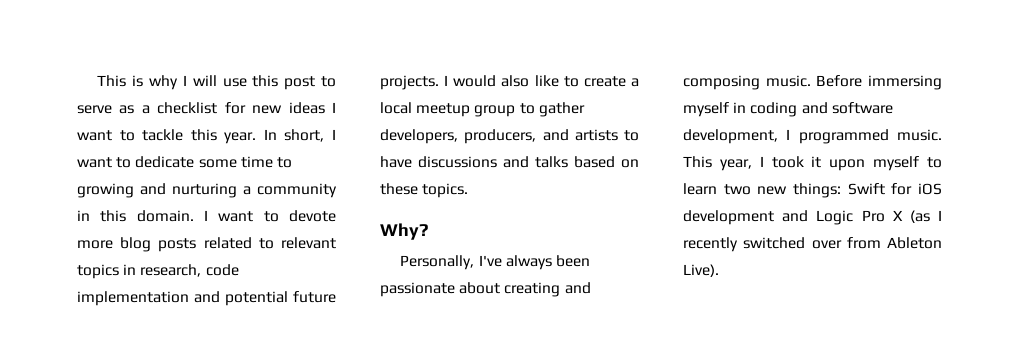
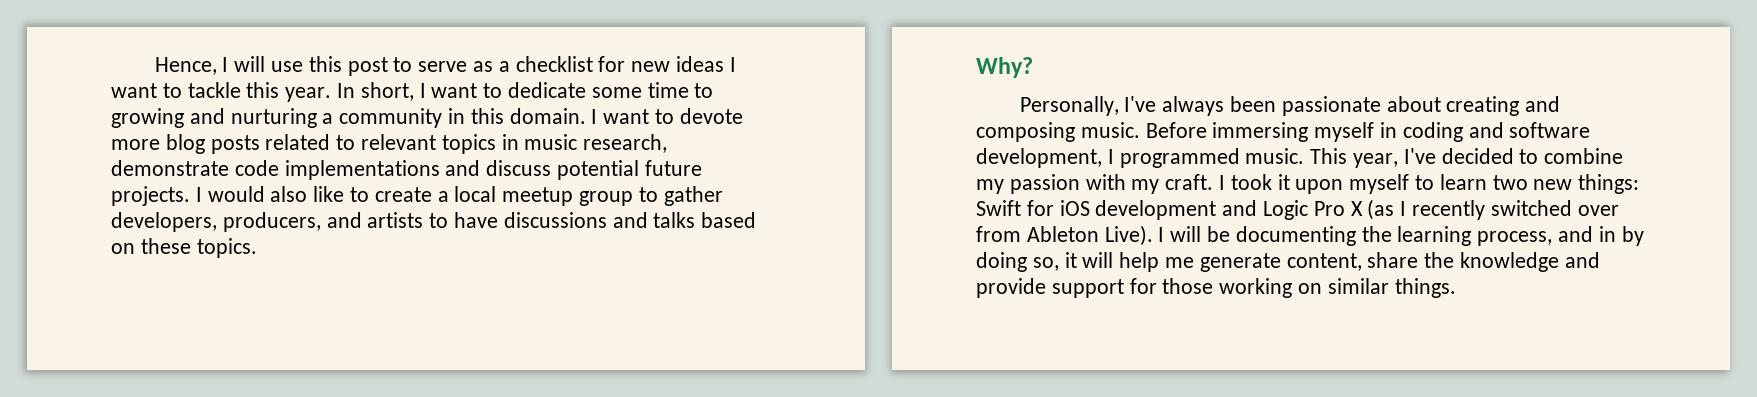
[97,75,179,90] This is why -> [154,57,217,75] Hence,
[140,264,239,277] [77,291,220,306] research, code implementation and -> [524,134,668,153] [111,160,552,180] music research, demonstrate code implementations and discuss
(752, 165) none -> [1403,148,1624,164] [976,174,1214,194] I've decided to combine my passion with my craft.
(719, 270) none -> [1158,226,1644,246] [976,252,1600,272] [976,278,1456,298] I will be documenting the learning process, and in by doing so, it will help me generate content, share the knowledge and provide support for those working on similar things.

